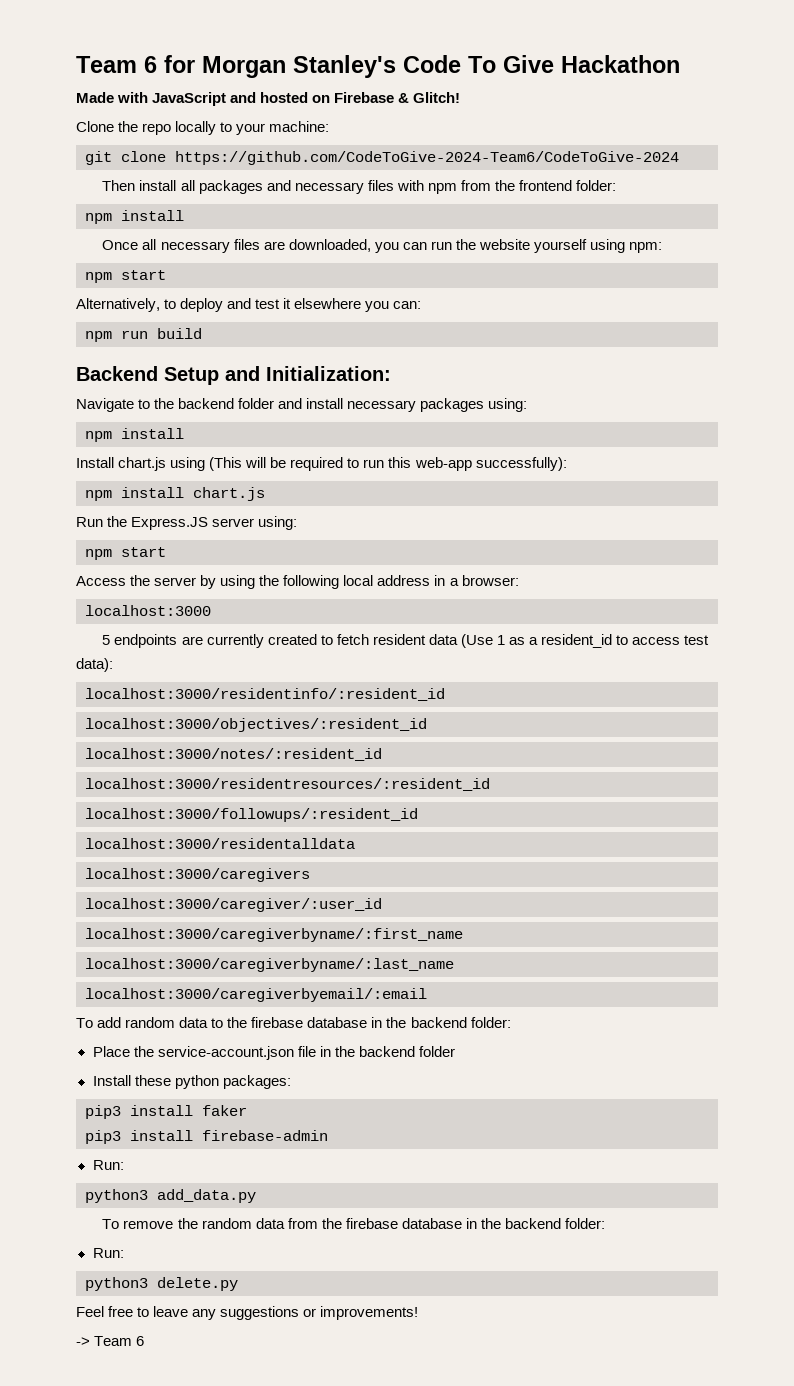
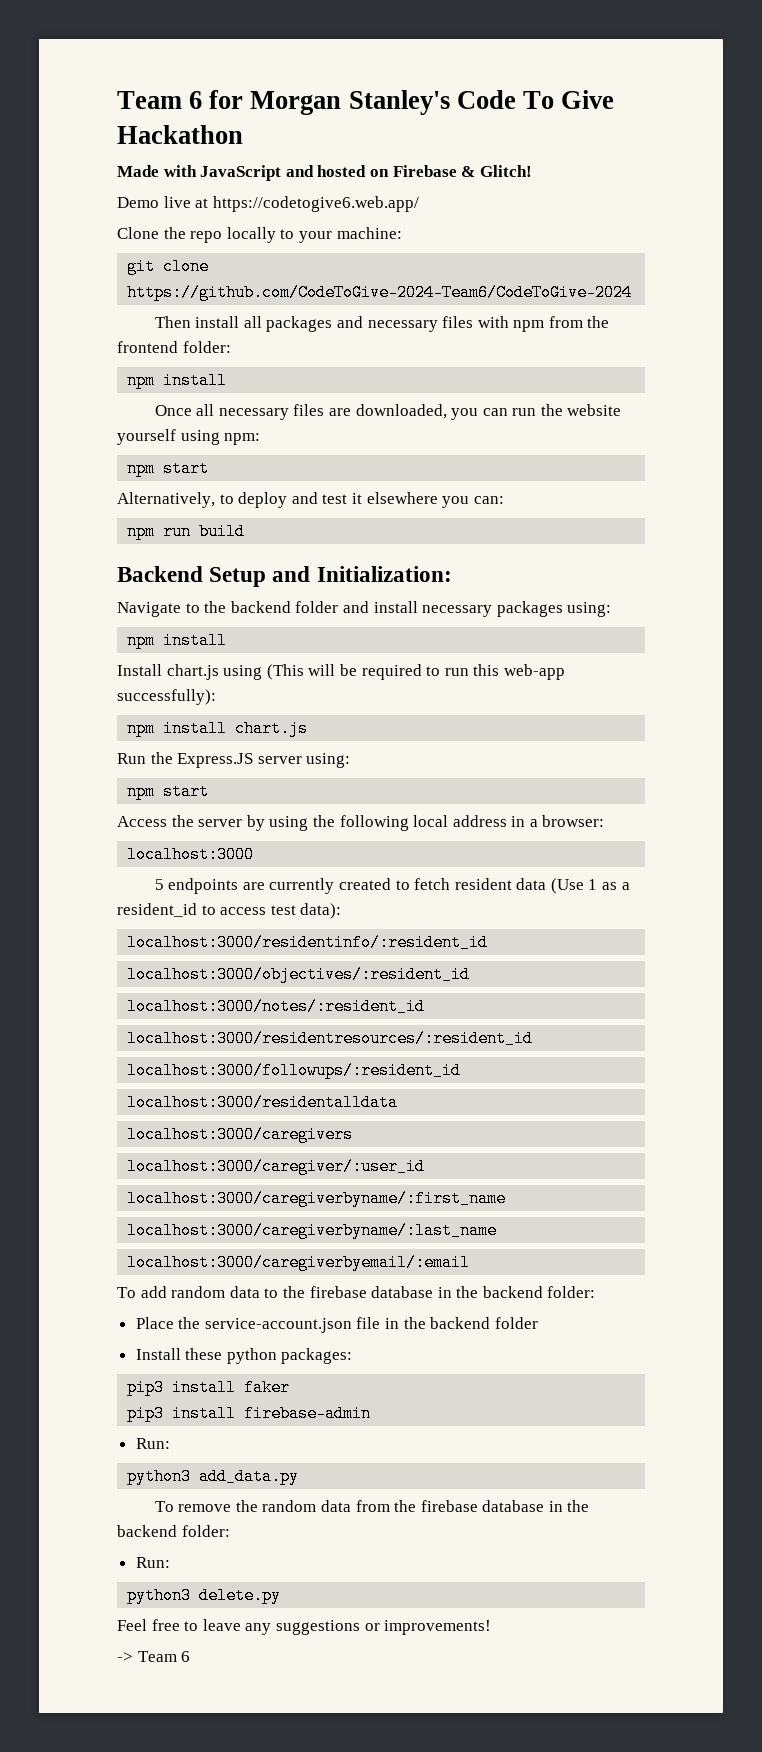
(461, 97) none -> [117,196,419,212] // Demo live at https://codetogive6.web.app/

